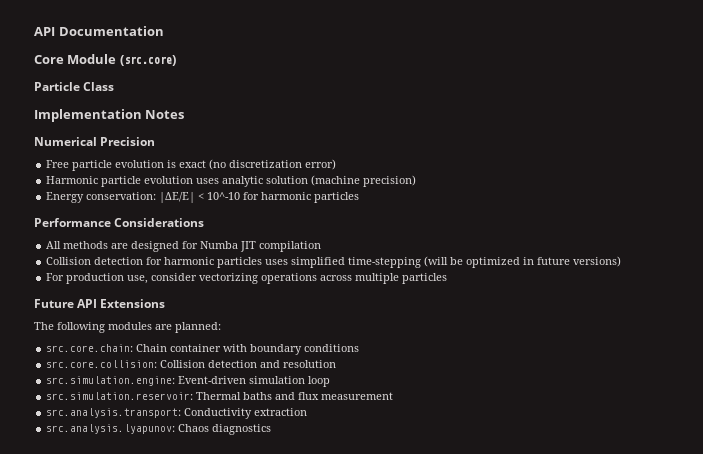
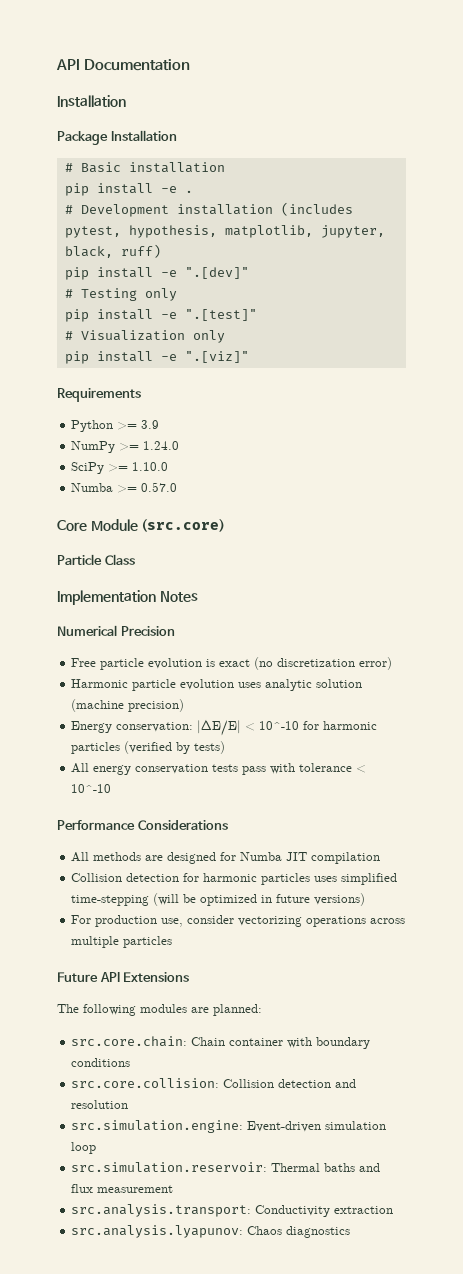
(164, 31) none -> [57,95,126,107] [57,130,177,145] [64,162,225,173] [64,183,193,196] [64,202,353,217] [64,225,385,238] [64,244,161,258] [64,267,249,280] [64,288,177,301] [64,309,257,322] [64,330,225,343] [64,351,249,364] [57,388,141,402] [71,420,160,432] [71,441,180,453] [71,462,169,474] [71,482,178,493] // Installation // Package Installation // # Basic installation // pip install -e . // # Development installation (includes pytest, hypothesis, matplotlib, jupyter, black, ruff) // pip install -e ".[dev]" // # Testing only // pip install -e ".[test]" // # Visualization only // pip install -e ".[viz]" // Requirements // Python >= 3.9 // NumPy >= 1.24.0 // SciPy >= 1.10.0 // Numba >= 0.57.0
(360, 197) none -> [124,741,226,754] [71,763,367,775] [71,784,112,793] (verified by tests) // All energy conservation tests pass with tolerance < 10^-10

